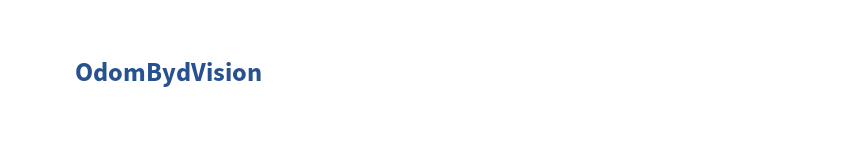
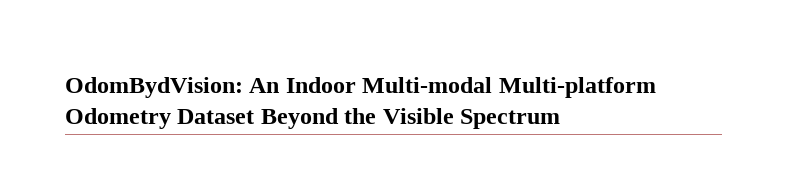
[75,62,262,87] OdomBydVision -> [65,77,656,98] [65,108,561,129] OdomBydVision: An Indoor Multi-modal Multi-platform Odometry Dataset Beyond the Visible Spectrum

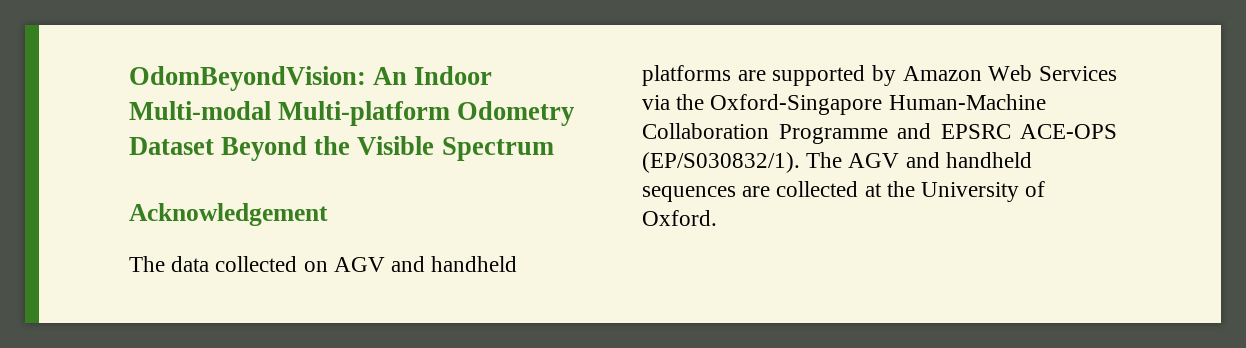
[65,77,243,98] OdomBydVision: -> [129,66,366,91] OdomBeyondVision:
(561, 119) none -> [129,203,328,226] [129,256,518,272] [642,65,1117,86] [642,94,1046,115] [642,123,1117,144] [642,152,1032,173] [642,181,1046,202] [642,210,717,226] // Acknowledgement // The data collected on AGV and handheld platforms are supported by Amazon Web Services via the Oxford-Singapore Human-Machine Collaboration Programme and EPSRC ACE-OPS (EP/S030832/1). The AGV and handheld sequences are collected at the University of Oxford.

